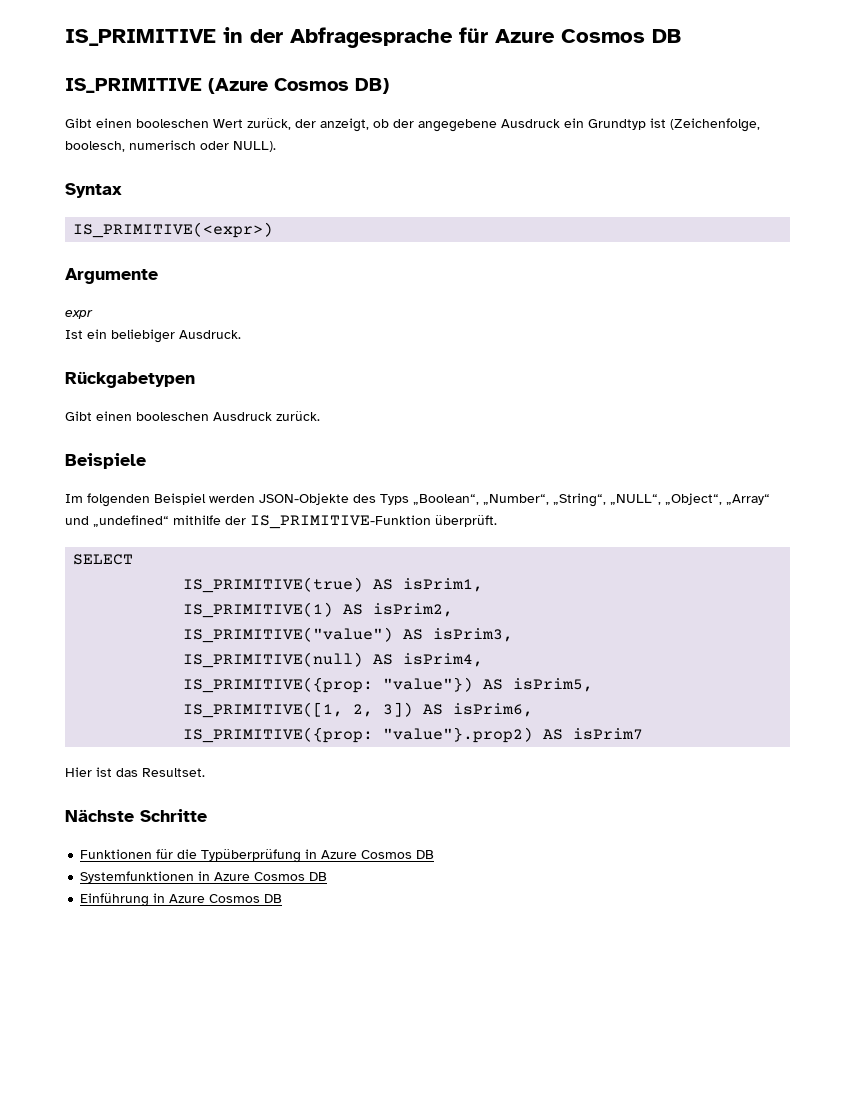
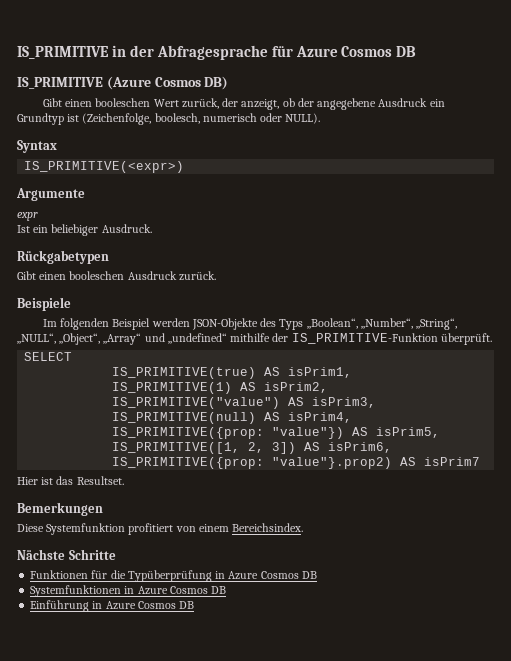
(205, 772) none -> [17,502,103,516] [17,523,304,535] // Bemerkungen // Diese Systemfunktion profitiert von einem Bereichsindex.

